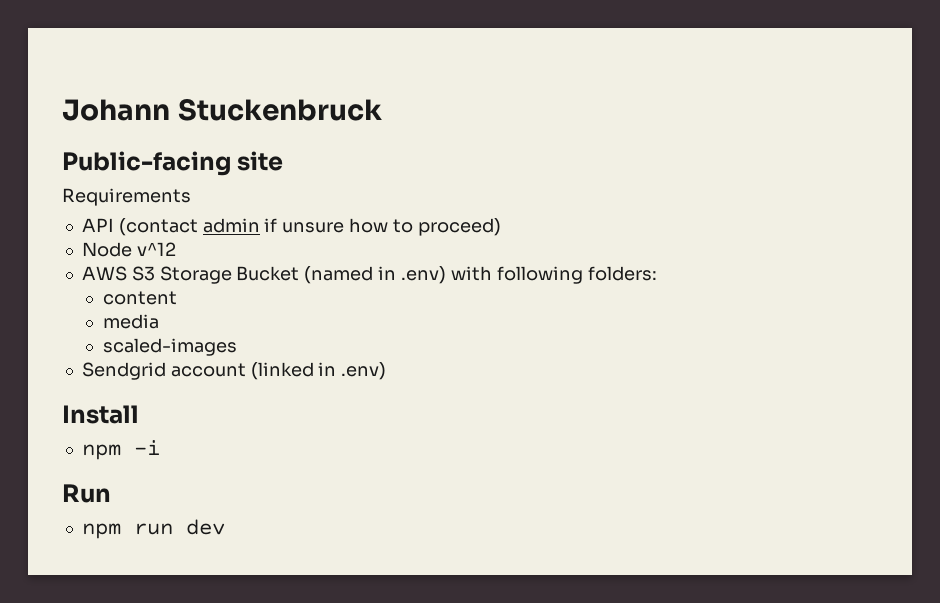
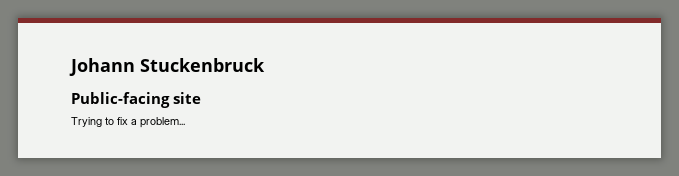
[62,188,191,206] [81,218,501,236] [81,242,176,257] [81,266,657,284] [102,291,177,305] [102,314,159,329] [102,338,237,356] [81,362,387,380] [62,405,139,424] [81,440,160,460] [62,484,111,503] [81,519,225,539] Requirements // API (contact admin if unsure how to proceed) // Node v^12 // AWS S3 Storage Bucket (named in .env) with following folders: // content // media // scaled-images // Sendgrid account (linked in .env) // Install // npm -i // Run // npm run dev -> [71,117,185,128] Trying to fix a problem...

